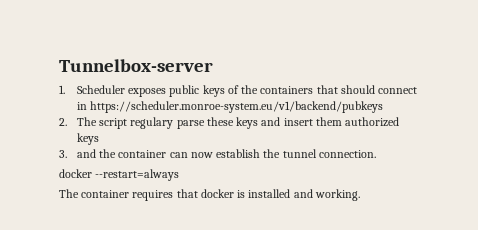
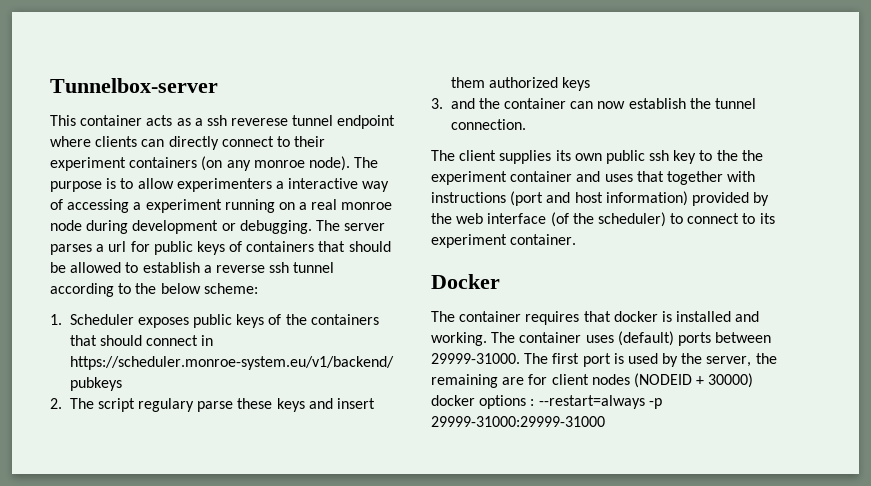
(213, 65) none -> [50,115,396,129] [50,136,326,150] [50,156,379,171] [50,178,390,192] [50,199,393,213] [50,220,386,234] [50,241,391,255] [50,262,335,273] [50,283,258,297] // This container acts as a ssh reverese tunnel endpoint where clients can directly connect to their experiment containers (on any monroe node). The purpose is to allow experimenters a interactive way of accessing a experiment running on a real monroe node during development or debugging. The server parses a url for public keys of containers that should be allowed to establish a reverse ssh tunnel according to the below scheme:
[59,169,180,181] docker --restart=always -> [431,150,763,164] [431,171,756,185] [431,191,770,206] [431,212,775,227] [431,234,577,248] [431,274,500,289] The client supplies its own public ssh key to the the experiment container and uses that together with instructions (port and host information) provided by the web interface (of the scheduler) to connect to its experiment container. // Docker
(360, 195) none -> [491,331,772,346] [431,353,777,367] [431,373,754,388] [431,395,662,409] [431,416,605,427] The container uses (default) ports between 29999-31000. The first port is used by the server, the remaining are for client nodes (NODEID + 30000) docker options : --restart=always -p 29999-31000:29999-31000

